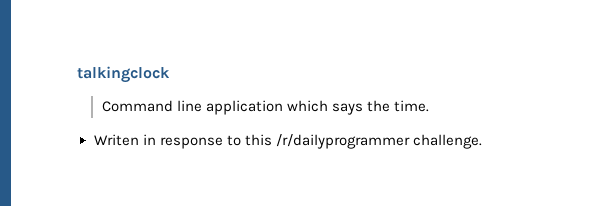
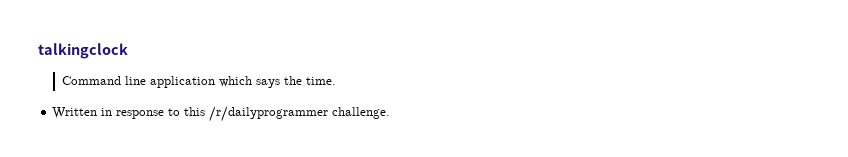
[93,134,139,146] Writen -> [52,107,98,119] Written

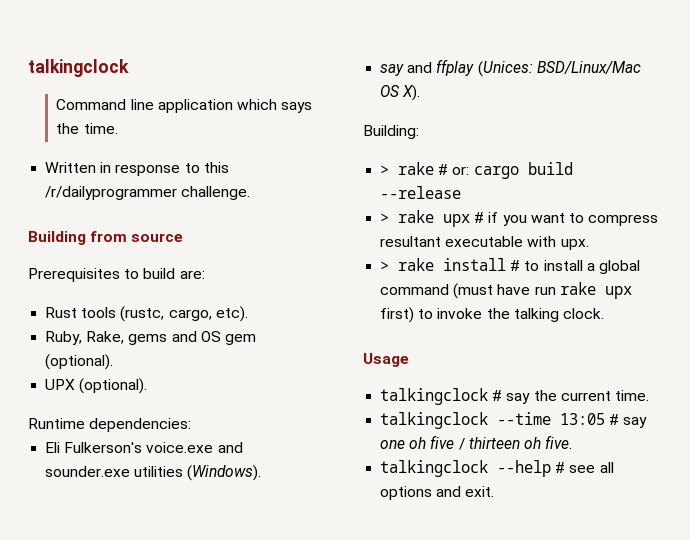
(391, 113) none -> [28,231,184,245] [28,268,205,282] [45,306,248,322] [45,331,256,345] [45,354,114,370] [45,378,148,394] [28,418,192,432] [45,442,243,453] [45,465,262,481] [380,59,641,77] [380,85,421,101] [363,125,419,139] [380,162,573,179] [380,186,462,199] [380,210,659,227] [380,236,589,250] [380,258,640,274] [380,282,632,299] [380,307,604,323] [363,353,409,367] [380,388,649,405] [380,412,648,429] [380,435,573,450] [380,460,614,477] [380,486,495,500] // Building from source // Prerequisites to build are: // Rust tools (rustc, cargo, etc). // Ruby, Rake, gems and OS gem (optional). // UPX (optional). // Runtime dependencies: // Eli Fulkerson's voice.exe and sounder.exe utilities (Windows). // say and ffplay (Unices: BSD/Linux/Mac OS X). // Building: // > rake # or: cargo build --release // > rake upx # if you want to compress resultant executable with upx. // > rake install # to install a global command (must have run rake upx first) to invoke the talking clock. // Usage // talkingclock # say the current time. // talkingclock --time 13:05 # say one oh five / thirteen oh five. // talkingclock --help # see all options and exit.

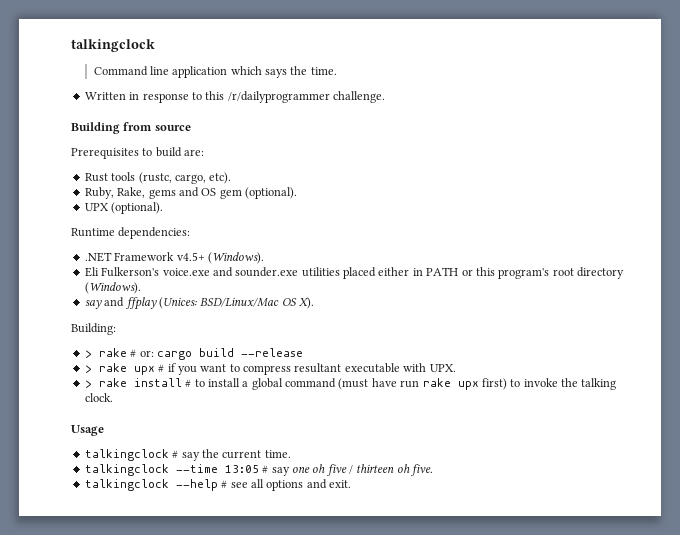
(192, 425) none -> [84,252,264,264] // .NET Framework v4.5+ (Windows).
(184, 471) none -> [343,267,624,279] placed either in PATH or this program's root directory
[560,239,589,250] upx. -> [429,364,456,372] UPX.

